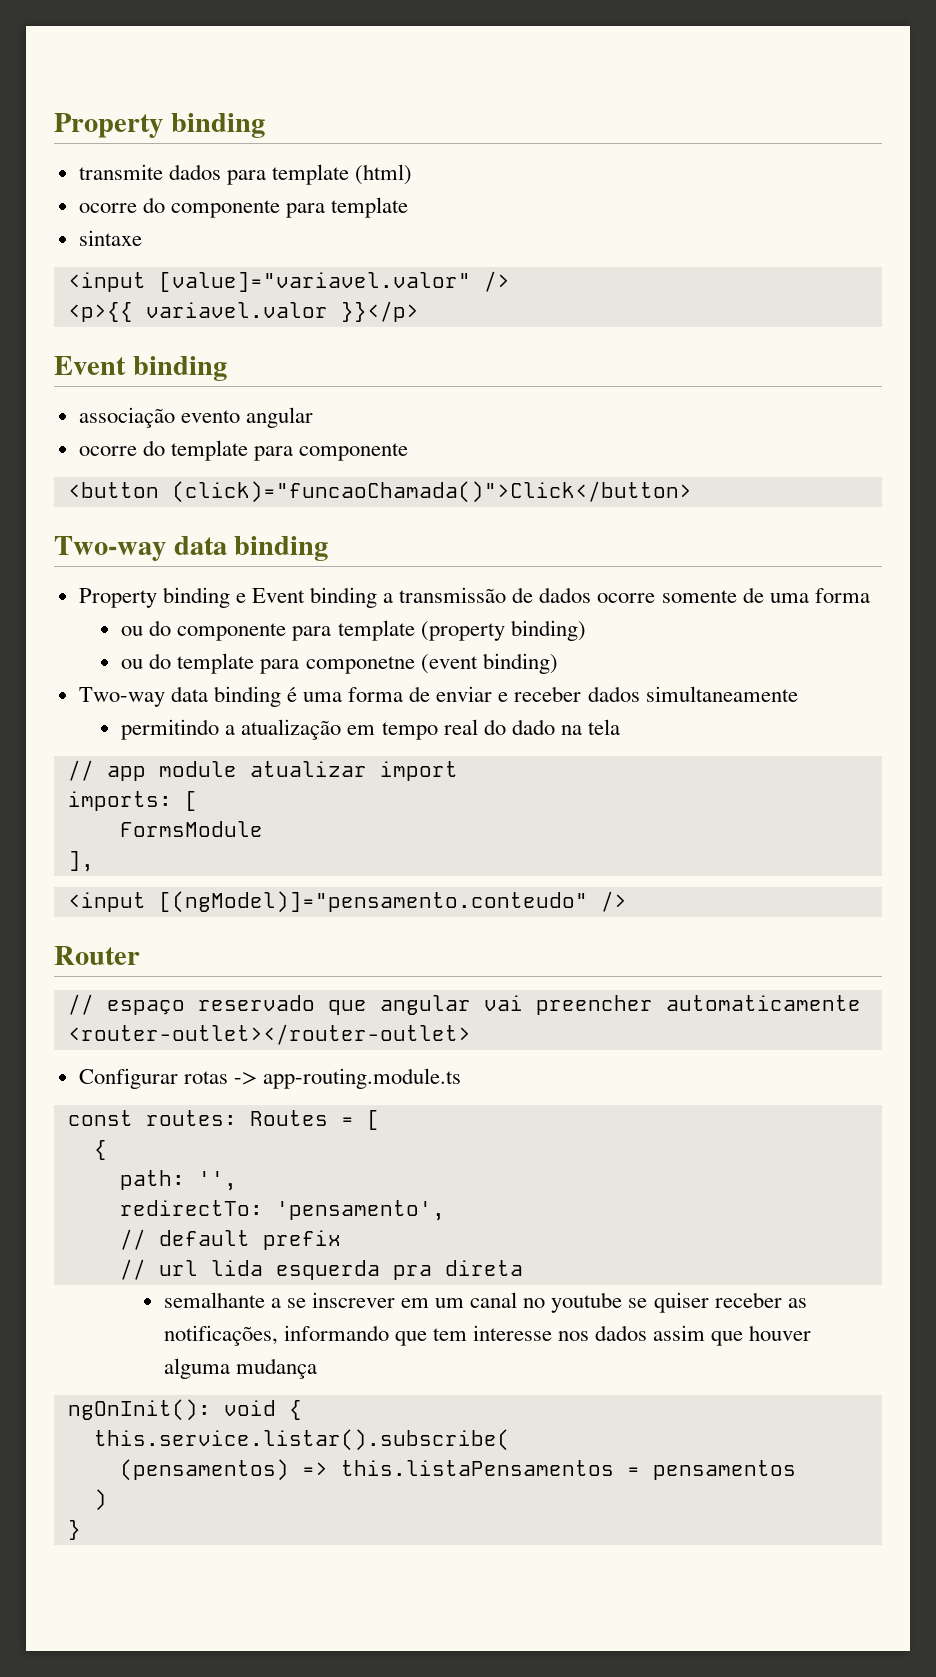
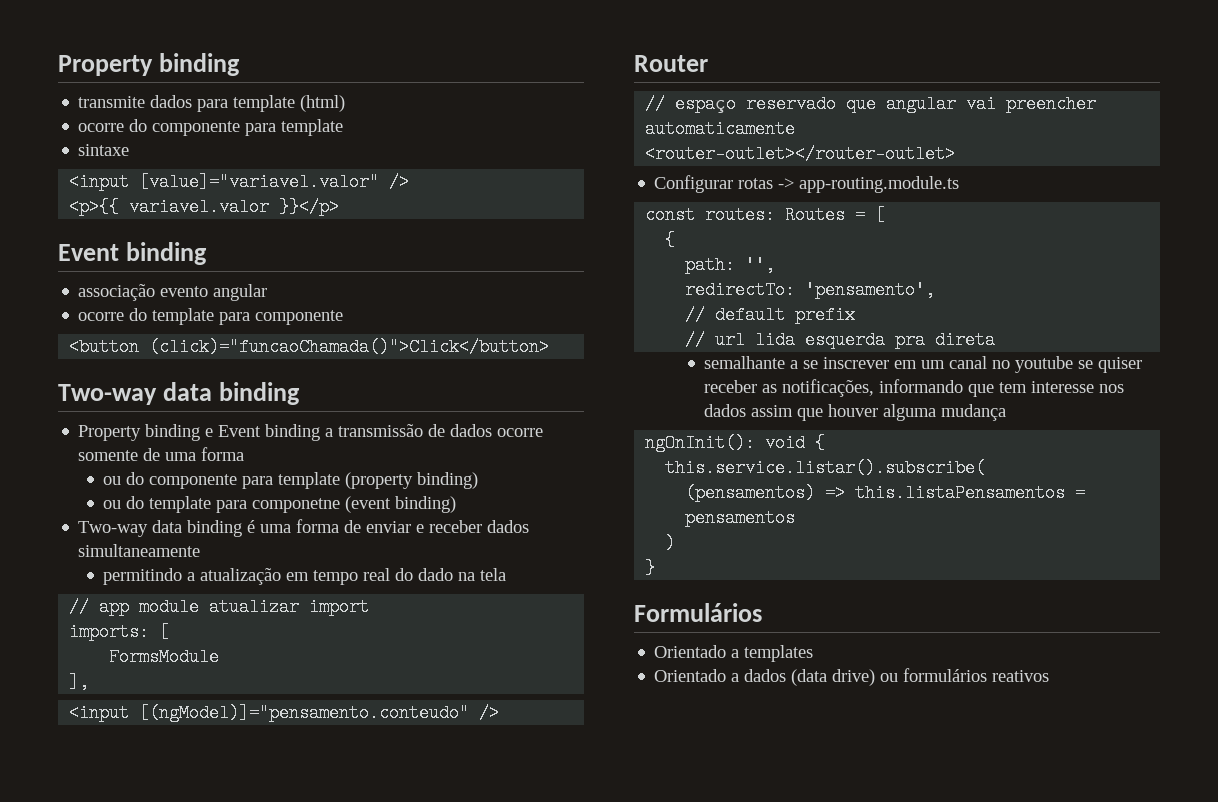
(81, 1530) none -> [634,603,762,622] [654,645,814,662] [654,668,1050,686] // Formulários // Orientado a templates // Orientado a dados (data drive) ou formulários reativos

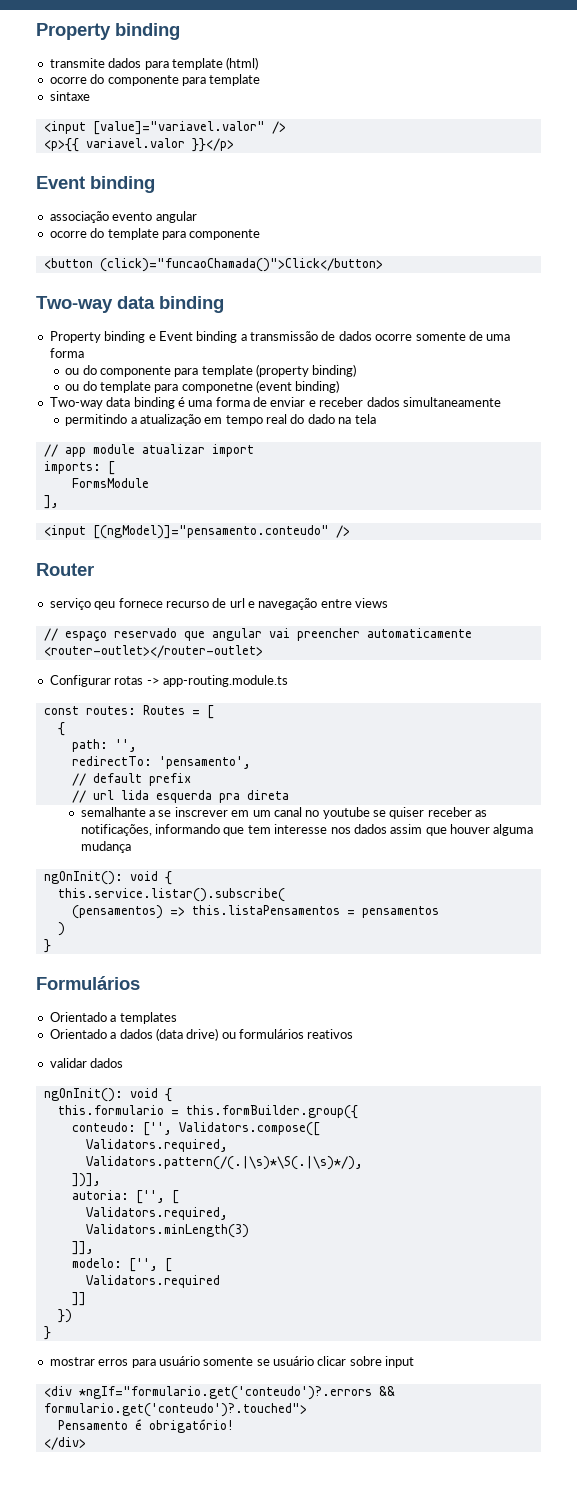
(708, 63) none -> [49,598,389,610] // serviço qeu fornece recurso de url e navegação entre views
(1050, 676) none -> [49,1058,124,1068] [43,1088,172,1102] [57,1105,358,1119] [71,1122,320,1136] [85,1139,228,1152] [85,1156,363,1170] [71,1173,101,1187] [71,1190,179,1204] [85,1207,228,1220] [85,1224,249,1238] [71,1241,94,1255] [71,1258,172,1272] [85,1275,220,1288] [71,1292,86,1306] [57,1309,72,1323] [43,1326,51,1340] [49,1356,415,1368] [43,1386,395,1400] [43,1403,307,1417] [57,1419,234,1433] [43,1437,86,1450] // validar dados // ngOnInit(): void { // this.formulario = this.formBuilder.group({ // conteudo: ['', Validators.compose([ // Validators.required, // Validators.pattern(/(.|\s)*\S(.|\s)*/), // ])], // autoria: ['', [ // Validators.required, // Validators.minLength(3) // ]], // modelo: ['', [ // Validators.required // ]] // }) // } // mostrar erros para usuário somente se usuário clicar sobre input // <div *ngIf="formulario.get('conteudo')?.errors && formulario.get('conteudo')?.touched"> // Pensamento é obrigatório! // </div>

